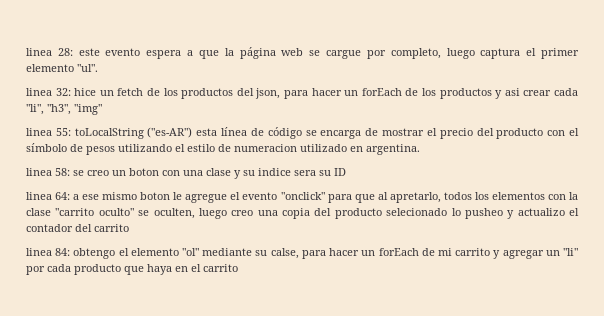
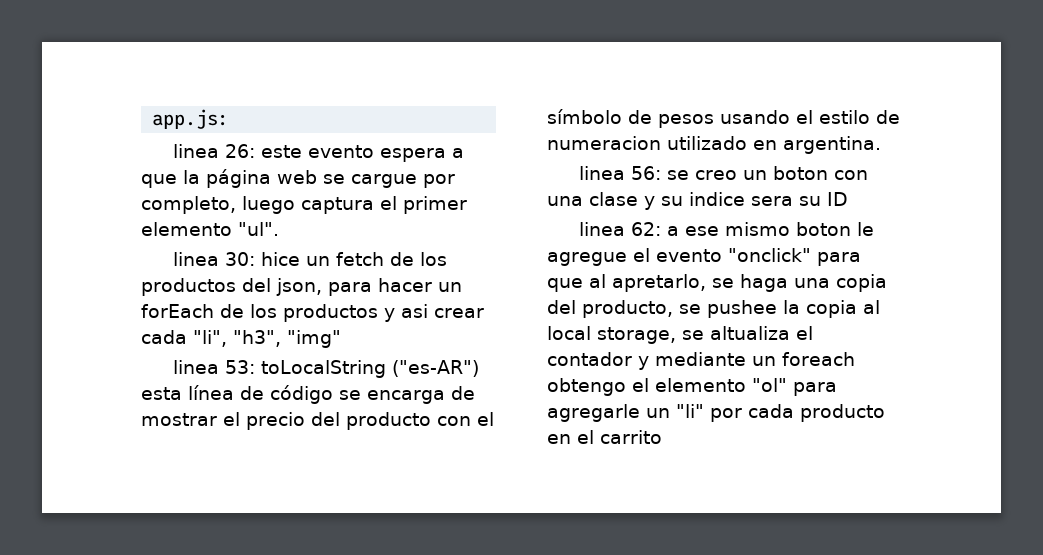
[26,48,73,56] linea 28: -> [152,109,230,129] [172,144,255,158] app.js: // linea 26:
[55,88,71,96] 32: -> [224,252,255,266] 30:
[55,128,71,136] 55: -> [224,360,255,374] 53:
[118,144,172,152] utilizando -> [720,110,790,124] usando
[55,168,70,176] 58: -> [630,166,661,180] 56:
[55,192,71,200] 64: -> [630,222,661,236] 62:
[443,192,578,200] [26,208,579,219] [26,224,129,232] [26,248,544,259] todos los elementos con la clase "carrito oculto" se oculten, luego creo una copia del producto selecionado lo pusheo y actualizo el contador del carrito // linea 84: obtengo el elemento "ol" mediante su calse, para hacer un forEach de mi carrito y agregar -> [712,274,887,292] [547,300,880,318] [547,326,813,344] [547,352,855,370] [547,378,837,396] [547,404,640,422] se haga una copia del producto, se pushee la copia al local storage, se altualiza el contador y mediante un foreach obtengo el elemento "ol" para agregarle
[124,264,172,275] que haya -> (885, 413) none

